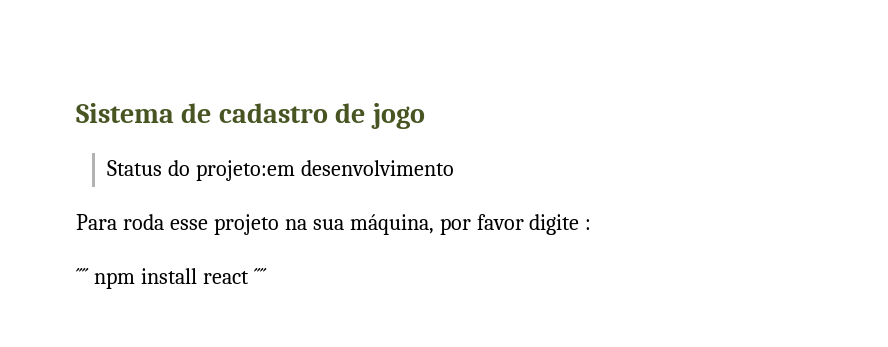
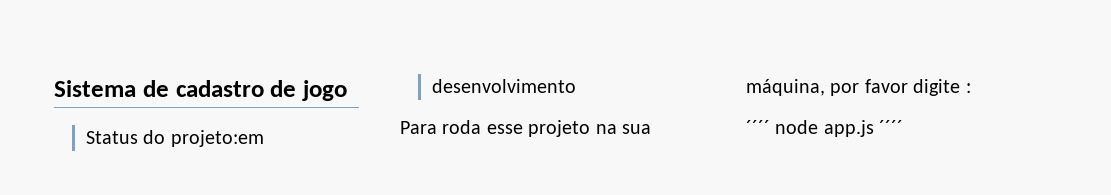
[93,268,249,289] npm install react -> [775,120,874,137] node app.js

